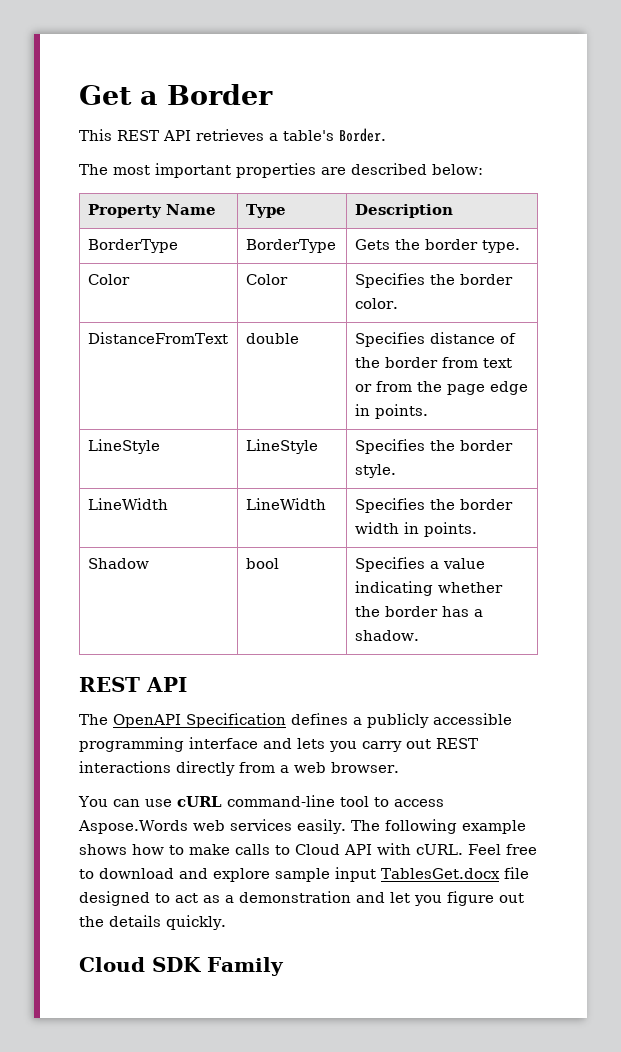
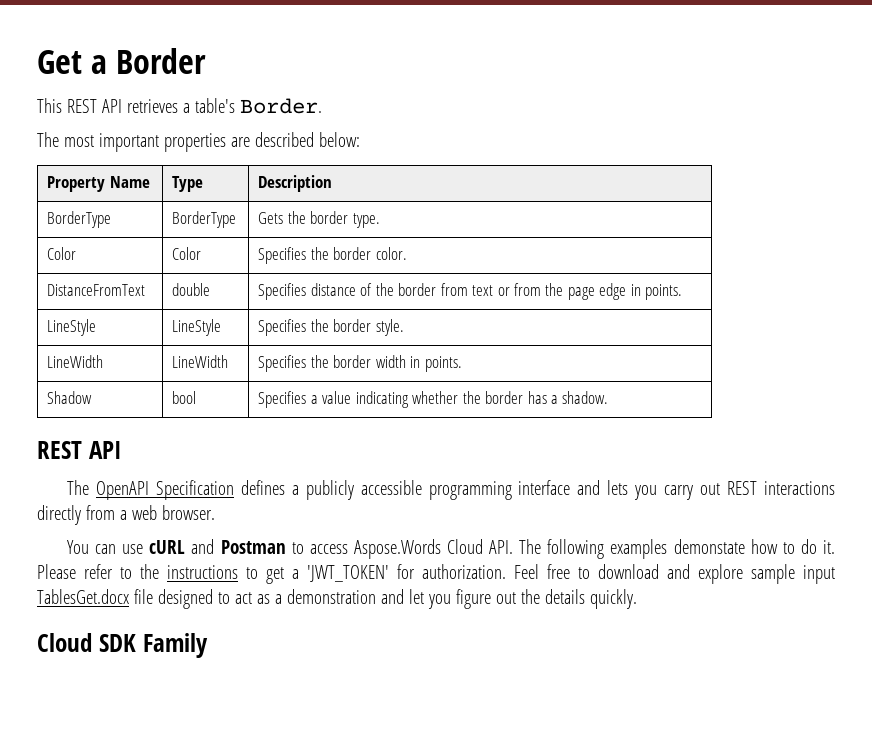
[226,795,369,807] command-line tool -> [191,539,286,554] and Postman
[192,819,526,834] [79,843,463,855] web services easily. The following example shows how to make calls to Cloud API with cURL. -> [446,539,835,559] [37,564,506,584] Cloud API. The following examples demonstate how to do it. Please refer to the instructions to get a 'JWT_TOKEN' for authorization.

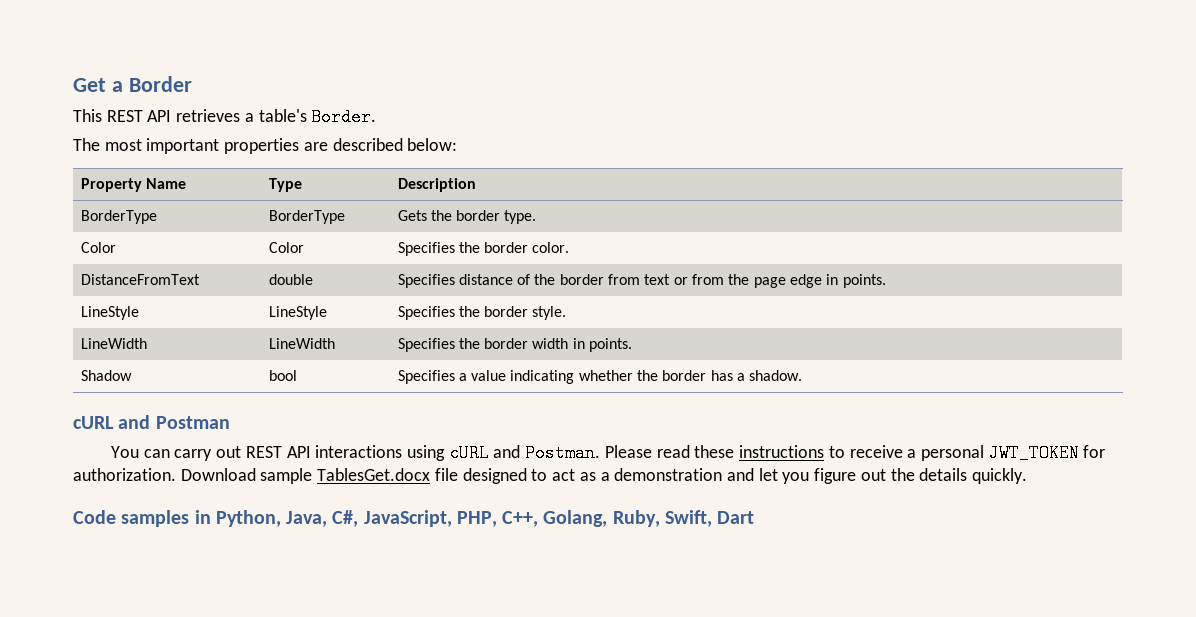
[37,441,122,459] [67,480,836,500] [37,505,215,525] [67,539,835,559] [37,564,835,584] REST API // The OpenAPI Specification defines a publicly accessible programming interface and lets you carry out REST interactions directly from a web browser. // You can use cURL and Postman to access Aspose.Words Cloud API. The following examples demonstate how to do it. Please refer to the instructions to get a 'JWT_TOKEN' for authorization. Feel free to download and explore sample input -> [73,415,230,429] [110,444,1106,462] [73,468,313,484] cURL and Postman // You can carry out REST API interactions using cURL and Postman. Please read these instructions to receive a personal JWT_TOKEN for authorization. Download sample
[37,633,208,658] Cloud SDK Family -> [73,510,755,527] Code samples in Python, Java, C#, JavaScript, PHP, C++, Golang, Ruby, Swift, Dart

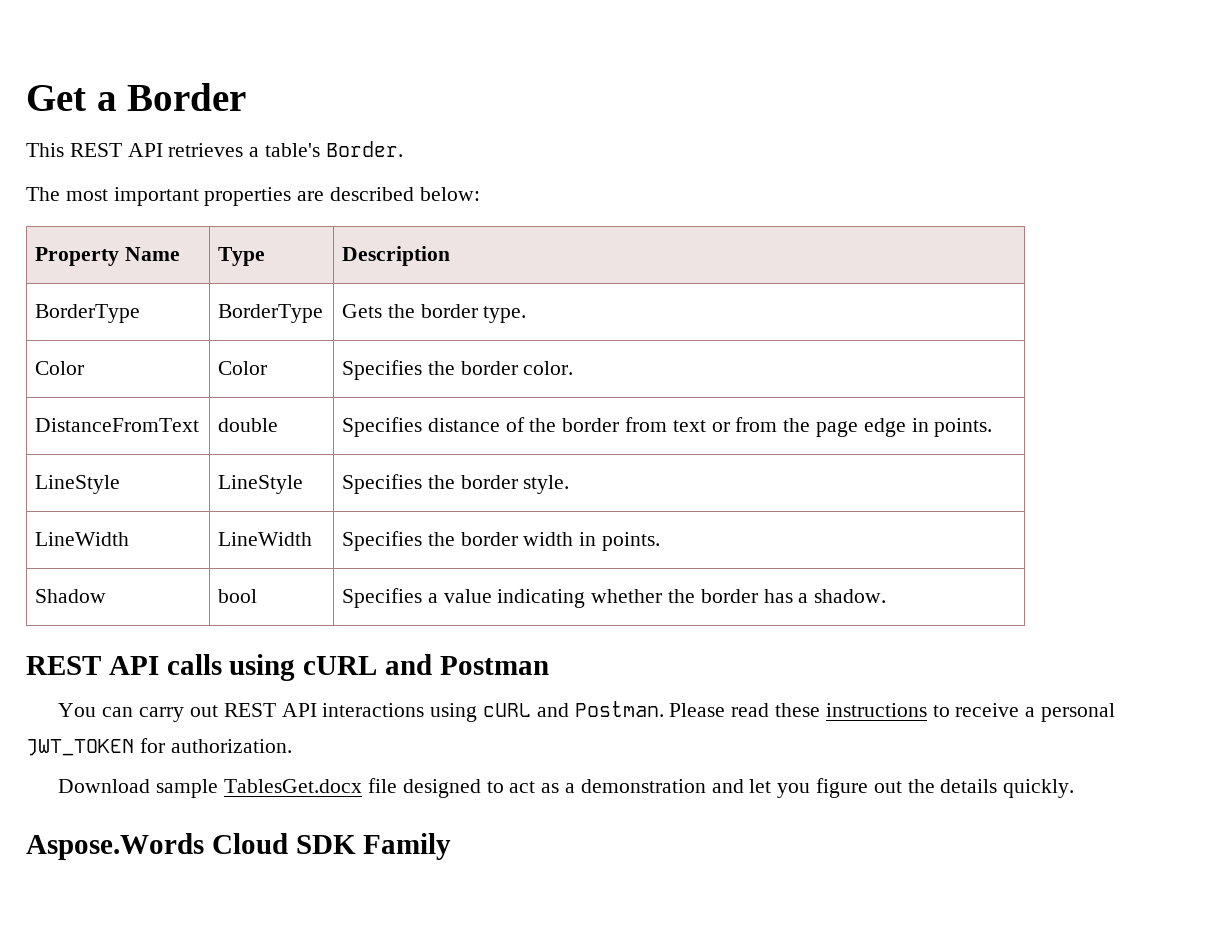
(803, 375) none -> [26,654,296,681] REST API calls using
(176, 474) none -> (292, 746) //
[73,510,755,527] Code samples in Python, Java, C#, JavaScript, PHP, C++, Golang, Ruby, Swift, Dart -> [26,833,452,860] Aspose.Words Cloud SDK Family

